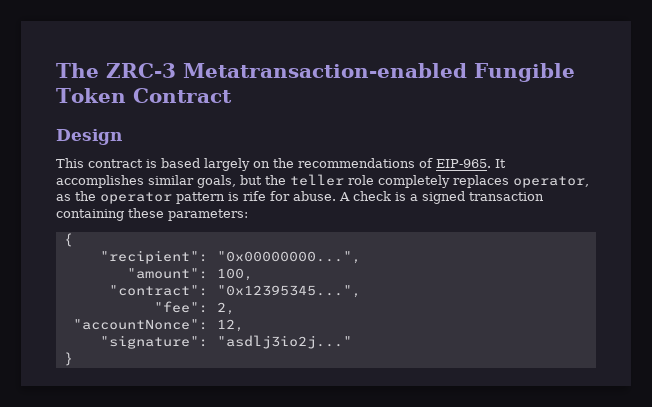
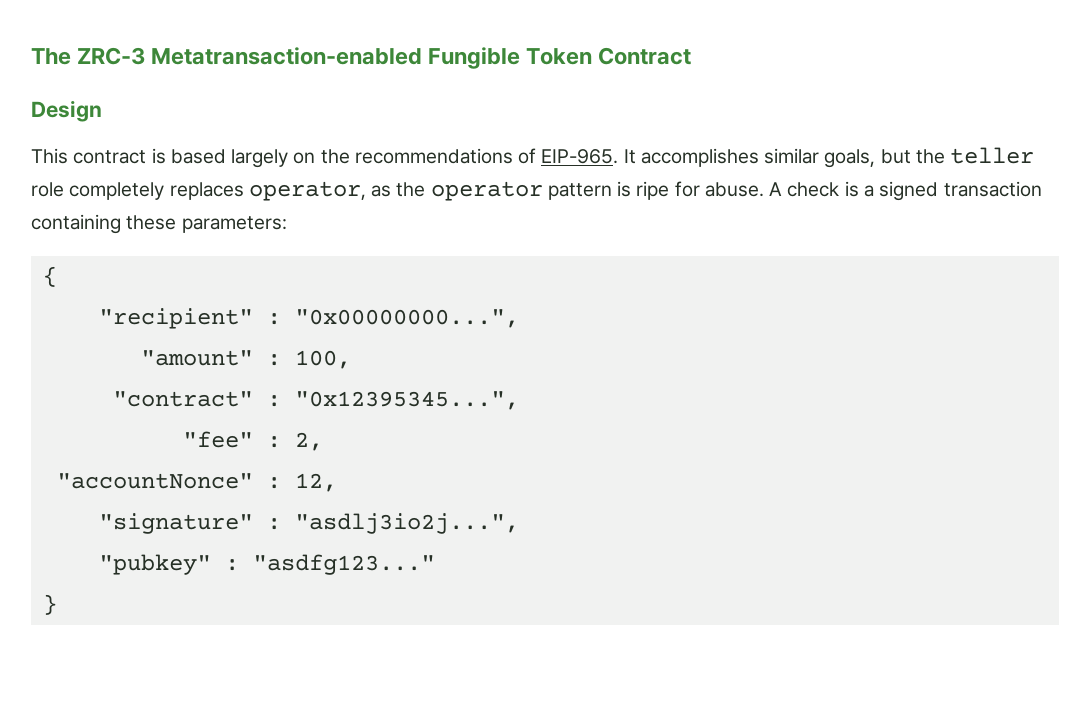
[243,191,266,201] rife -> [636,181,670,200] ripe
[99,250,208,264] "recipient": -> [98,308,281,329] "recipient" :
[126,268,208,279] "amount": -> [140,350,281,366] "amount" :
[108,285,208,296] "contract": -> [112,391,281,407] "contract" :
[153,301,208,313] "fee": -> [182,431,281,448] "fee" :
[72,319,208,330] "accountNonce": -> [56,473,281,489] "accountNonce" :
[99,335,352,349] "signature": "asdlj3io2j..." -> [98,513,519,534] [98,554,435,575] "signature" : "asdlj3io2j...", // "pubkey" : "asdfg123..."

